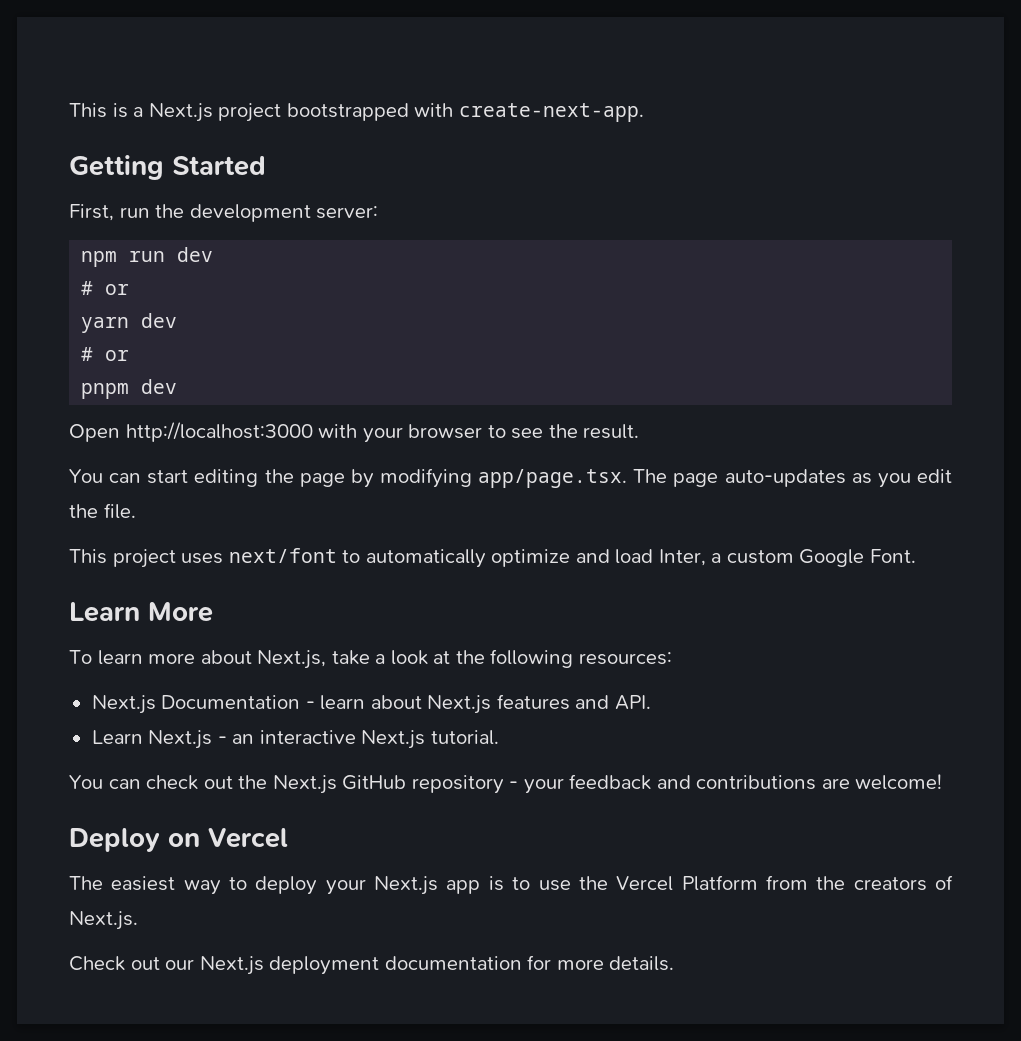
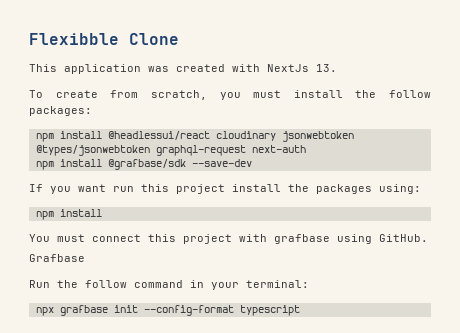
[69,103,644,122] [69,155,266,180] [69,204,379,222] [81,247,214,267] [81,281,130,295] [81,313,178,333] [81,347,130,361] [81,379,178,399] [69,422,640,443] [69,468,952,488] [69,503,136,519] [69,548,916,568] [69,602,213,622] [69,649,672,669] [91,694,651,714] [91,730,499,749] [69,774,943,794] [69,828,288,852] [69,875,954,895] [69,911,138,930] [69,955,675,975] This is a Next.js project bootstrapped with create-next-app. // Getting Started // First, run the development server: // npm run dev // # or // yarn dev // # or // pnpm dev // Open http://localhost:3000 with your browser to see the result. // You can start editing the page by modifying app/page.tsx. The page auto-updates as you edit the file. // This project uses next/font to automatically optimize and load Inter, a custom Google Font. // Learn More // To learn more about Next.js, take a look at the following resources: // Next.js Documentation - learn about Next.js features and API. // Learn Next.js - an interactive Next.js tutorial. // You can check out the Next.js GitHub repository - your feedback and contributions are welcome! // Deploy on Vercel // The easiest way to deploy your Next.js app is to use the Vercel Platform from the creators of Next.js. // Check out our Next.js deployment documentation for more details. -> [29,33,179,45] [29,64,337,74] [29,90,431,100] [29,106,92,116] [35,131,354,142] [35,145,306,156] [35,159,252,170] [29,184,421,194] [35,209,102,220] [29,234,428,244] [29,254,85,262] [29,280,309,290] [35,305,300,316] Flexibble Clone // This application was created with NextJs 13. // To create from scratch, you must install the follow packages: // npm install @headlessui/react cloudinary jsonwebtoken @types/jsonwebtoken graphql-request next-auth // npm install @grafbase/sdk --save-dev // If you want run this project install the packages using: // npm install // You must connect this project with grafbase using GitHub. // Grafbase // Run the follow command in your terminal: // npx grafbase init --config-format typescript

